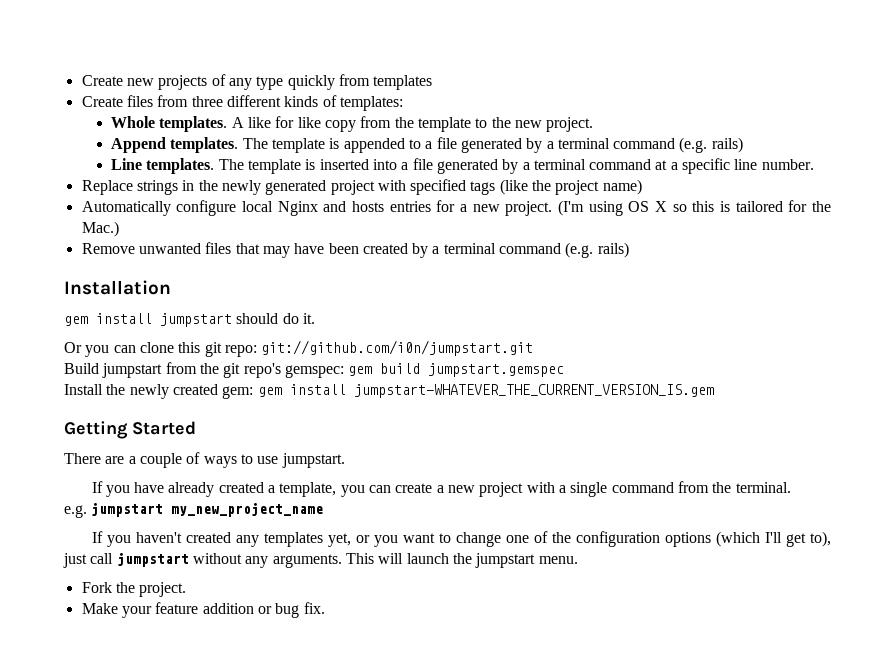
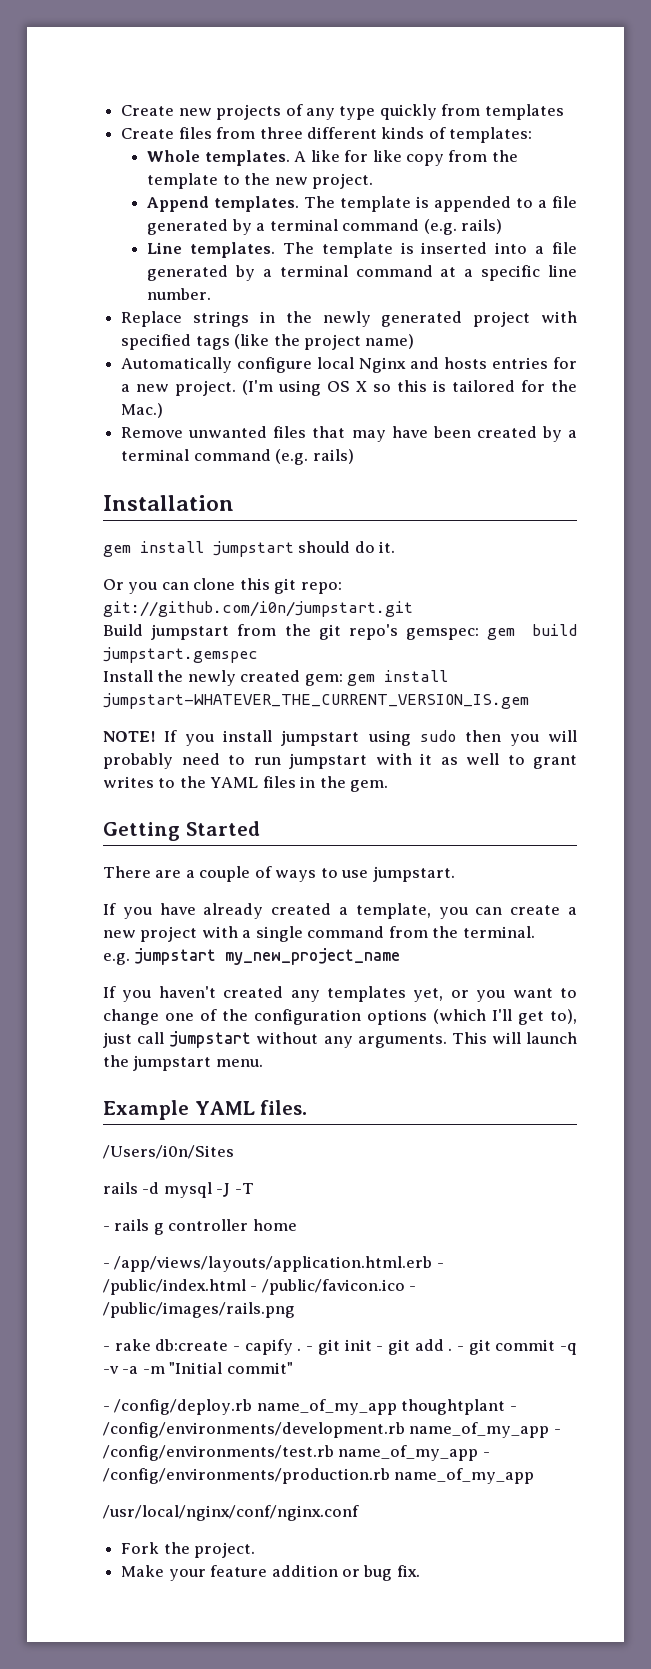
(714, 391) none -> [103,730,577,746] [103,753,577,769] [103,776,389,792] // NOTE! If you install jumpstart using sudo then you will probably need to run jumpstart with it as well to grant writes to the YAML files in the gem.
(578, 560) none -> [103,1100,308,1120] [103,1145,234,1159] [103,1182,254,1198] [103,1219,297,1235] [103,1256,444,1272] [103,1279,417,1295] [103,1302,295,1318] [103,1339,577,1355] [103,1362,293,1374] [103,1399,517,1415] [103,1422,561,1438] [103,1445,490,1461] [103,1468,535,1484] [103,1505,359,1521] // Example YAML files. // /Users/i0n/Sites // rails -d mysql -J -T // - rails g controller home // - /app/views/layouts/application.html.erb - /public/index.html - /public/favicon.ico - /public/images/rails.png // - rake db:create - capify . - git init - git add . - git commit -q -v -a -m "Initial commit" // - /config/deploy.rb name_of_my_app thoughtplant - /config/environments/development.rb name_of_my_app - /config/environments/test.rb name_of_my_app - /config/environments/production.rb name_of_my_app // /usr/local/nginx/conf/nginx.conf

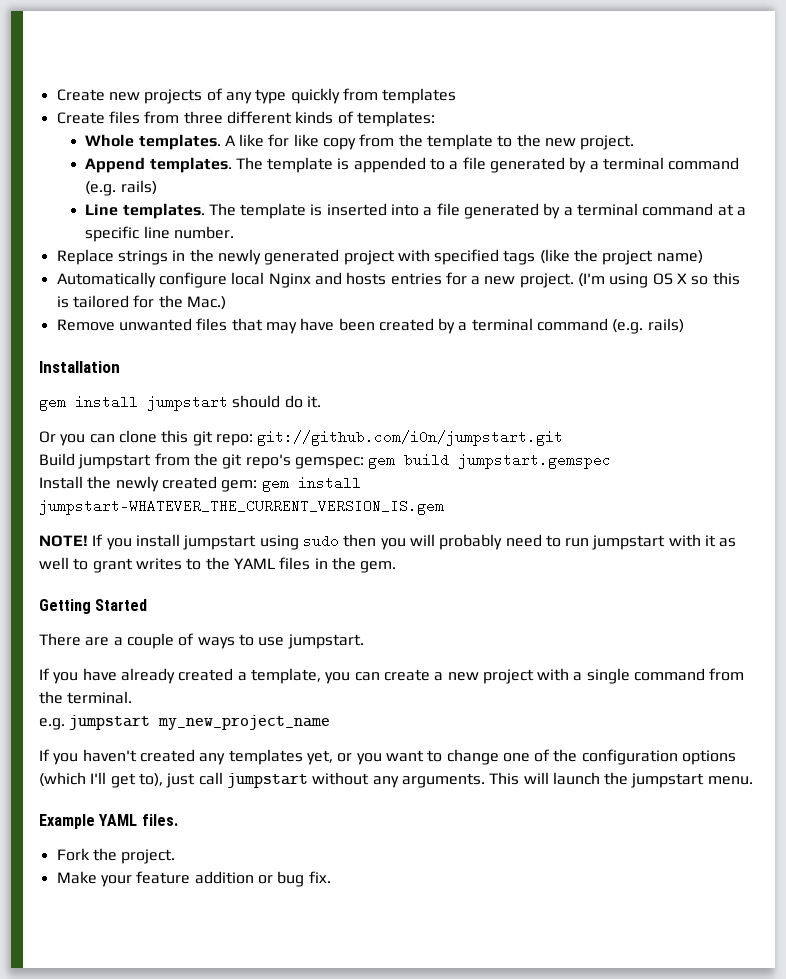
[103,1145,234,1159] [103,1182,254,1198] [103,1219,297,1235] [103,1256,444,1272] [103,1279,417,1295] [103,1302,295,1318] [103,1339,577,1355] [103,1362,293,1374] [103,1399,517,1415] [103,1422,561,1438] [103,1445,490,1461] [103,1468,535,1484] [103,1505,359,1521] // /Users/i0n/Sites // rails -d mysql -J -T // - rails g controller home // - /app/views/layouts/application.html.erb - /public/index.html - /public/favicon.ico - /public/images/rails.png // - rake db:create - capify . - git init - git add . - git commit -q -v -a -m "Initial commit" // - /config/deploy.rb name_of_my_app thoughtplant - /config/environments/development.rb name_of_my_app - /config/environments/test.rb name_of_my_app - /config/environments/production.rb name_of_my_app // /usr/local/nginx/conf/nginx.conf -> (178, 820) none

